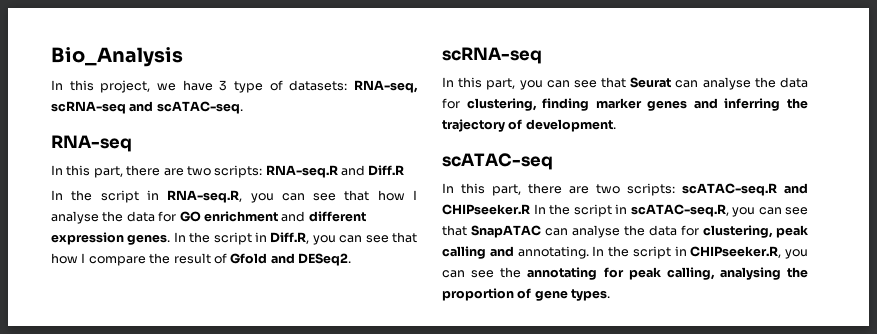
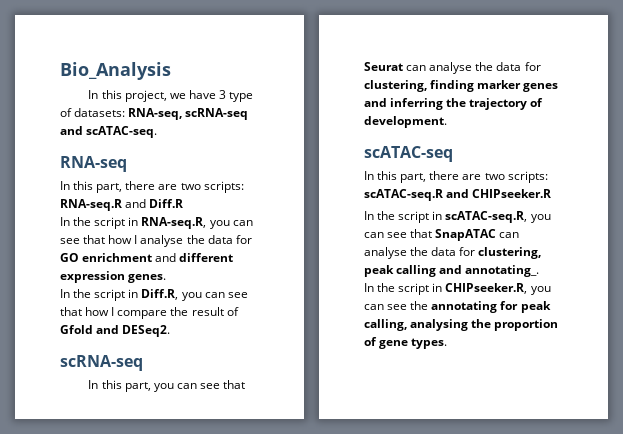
(171, 239) none -> (167, 278) //
(530, 209) none -> (552, 193) //
[517,246,589,259] annotating. -> [465,265,540,277] annotating_. //

